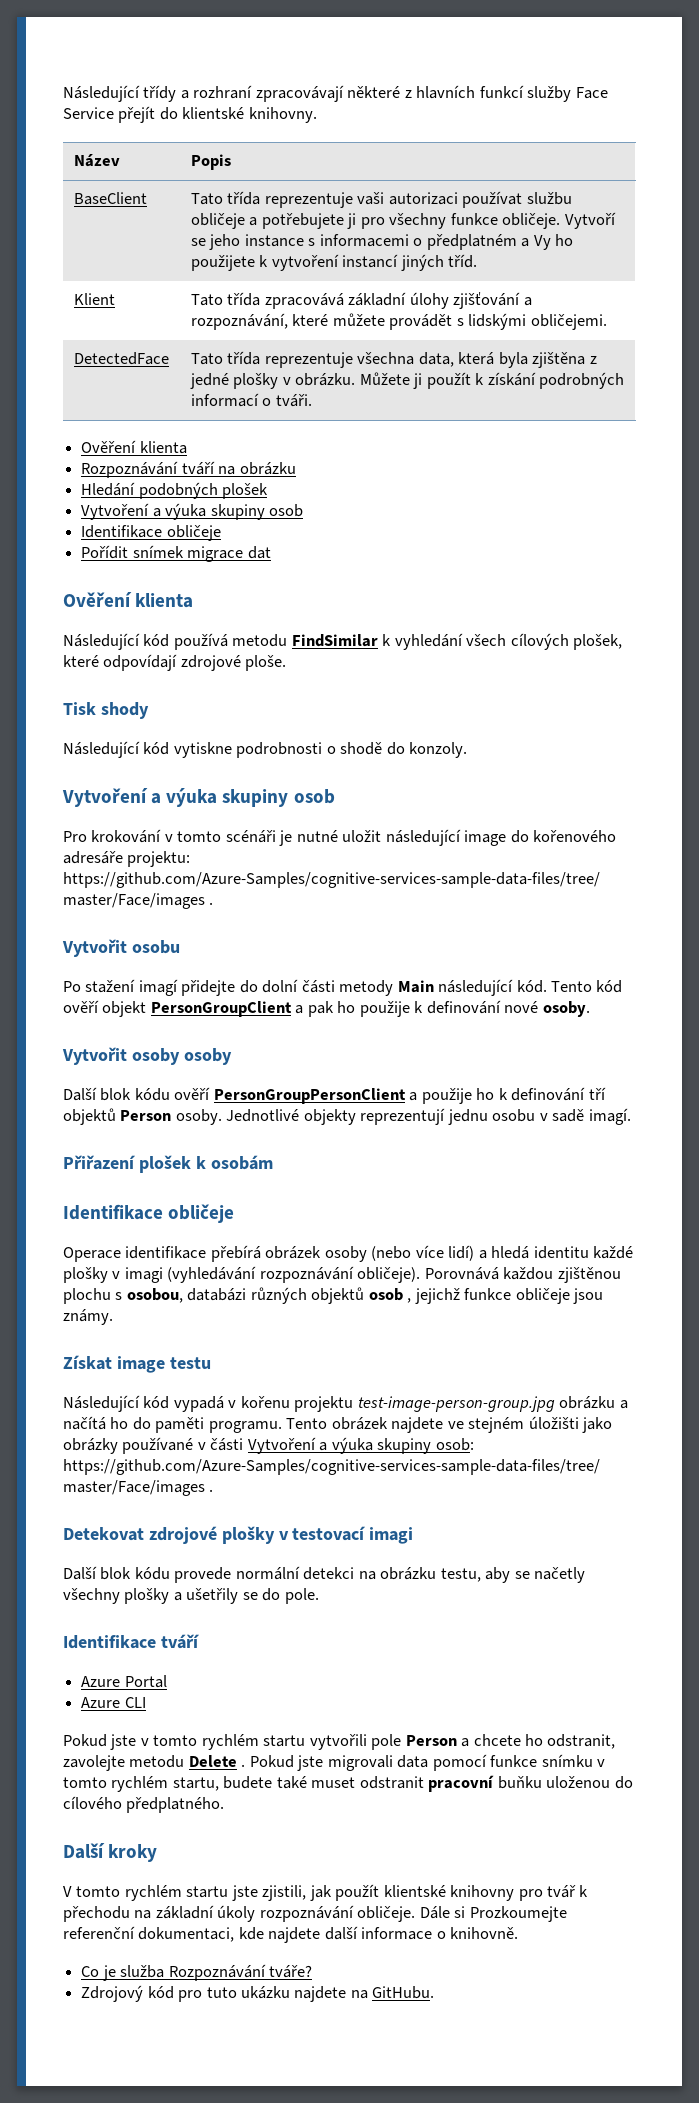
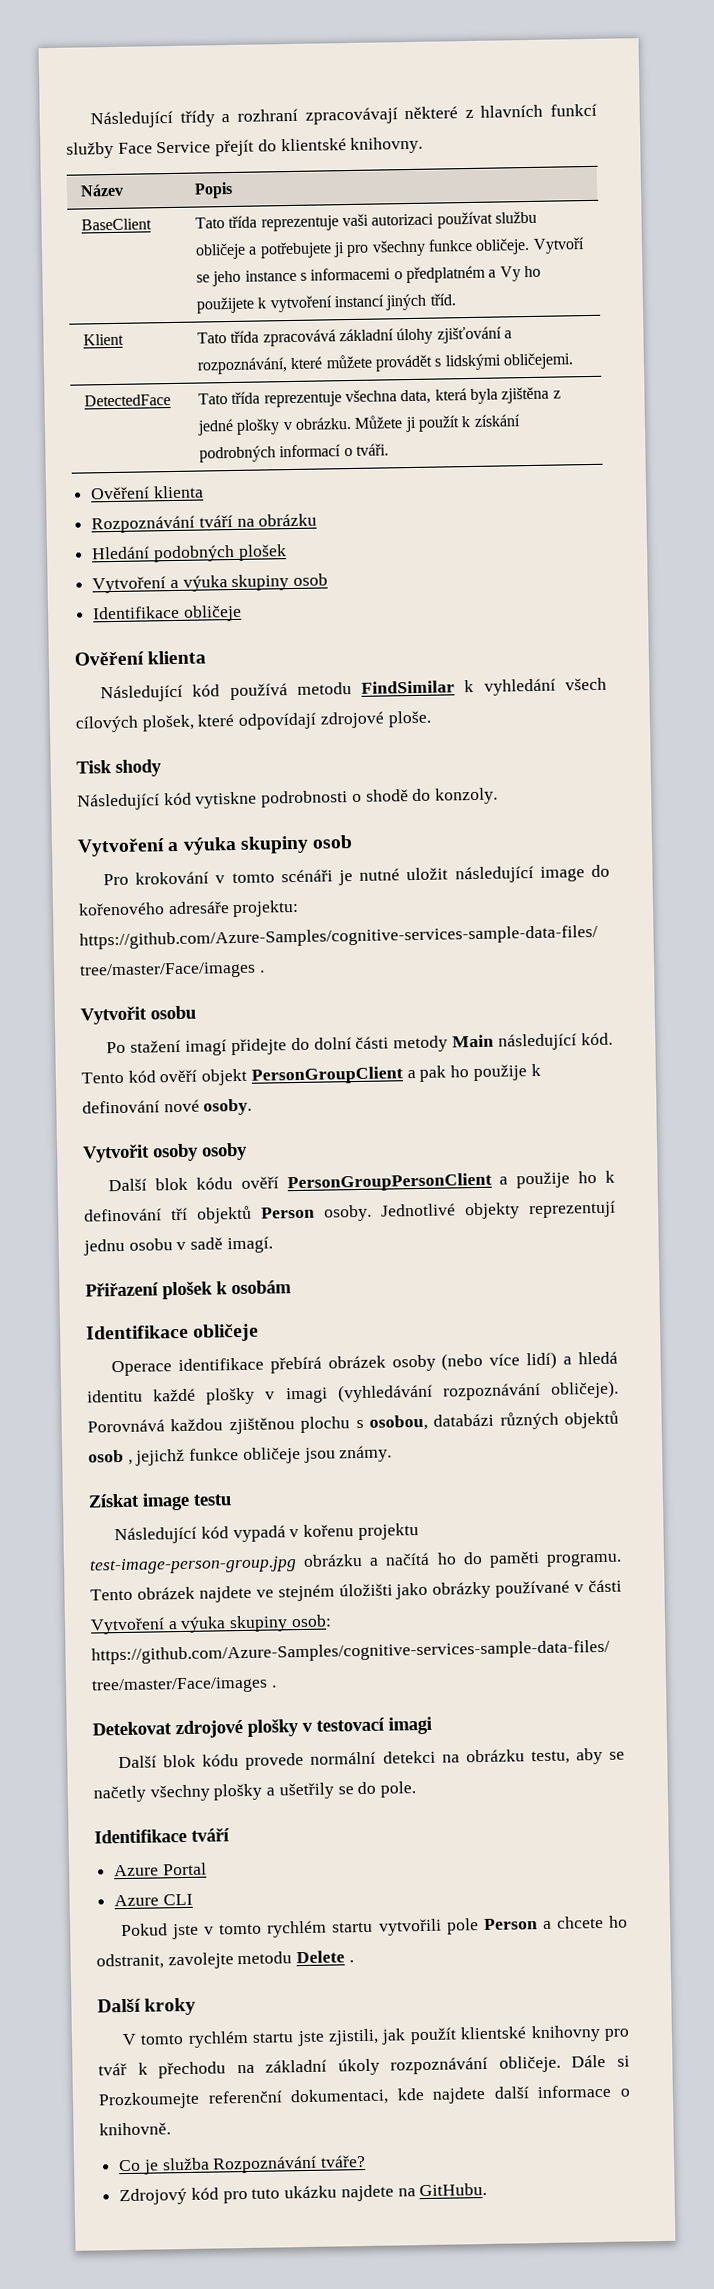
[81,545,271,562] // Pořídit snímek migrace dat -> (242, 613) none
[249,1754,606,1771] [63,1775,633,1792] [63,1796,225,1813] Pokud jste migrovali data pomocí funkce snímku v tomto rychlém startu, budete také muset odstranit pracovní buňku uloženou do cílového předplatného. -> (354, 1961) none

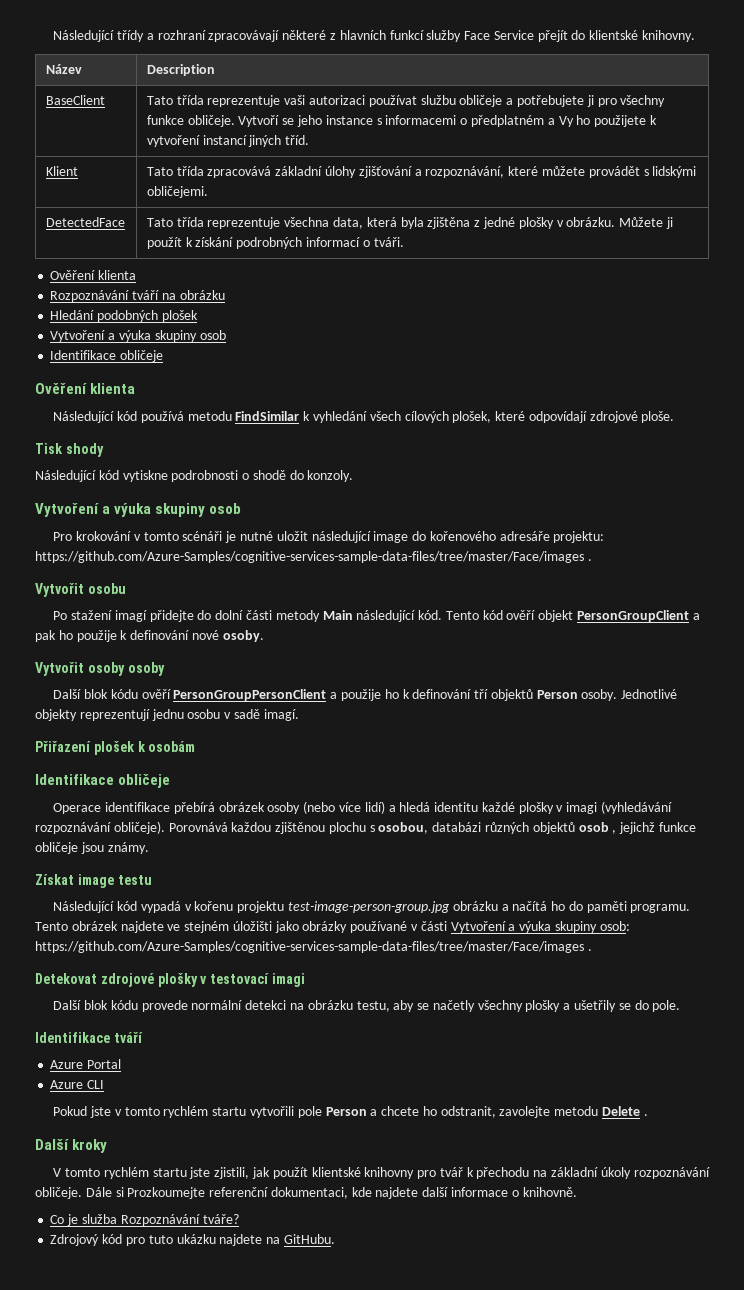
[193,181,233,199] Popis -> [146,64,215,76] Description

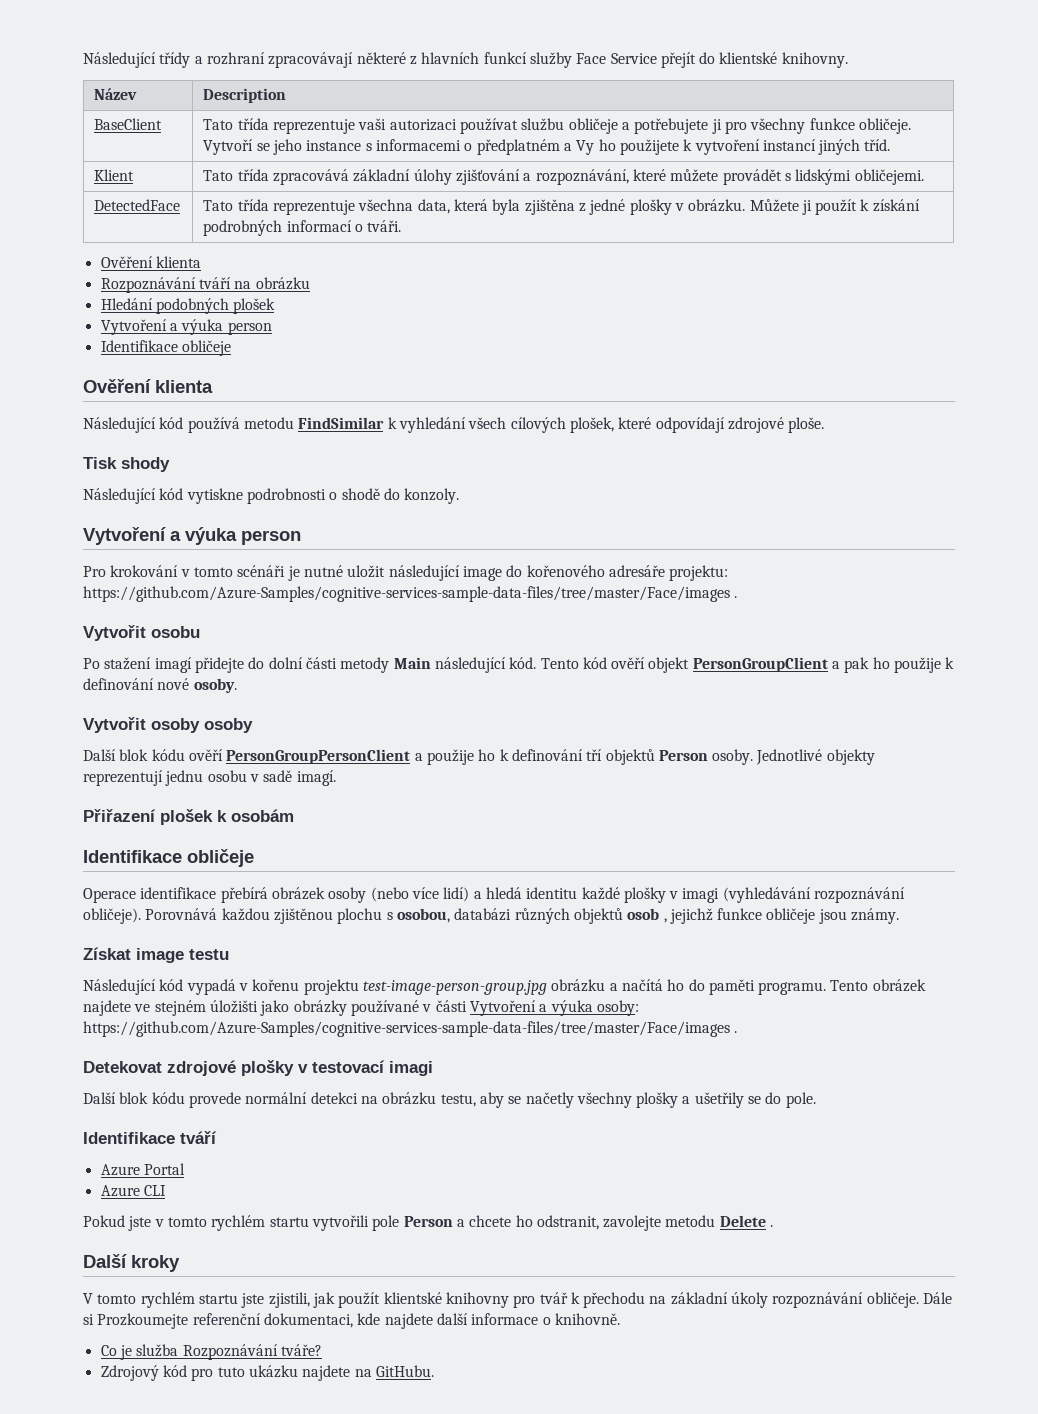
[154,330,226,342] skupiny osob -> [227,322,272,335] person
[155,503,242,517] skupiny osob -> [241,530,301,545] person
[554,921,630,933] skupiny osob: -> [596,1000,639,1016] osoby:

